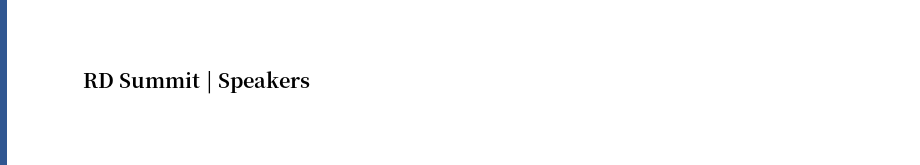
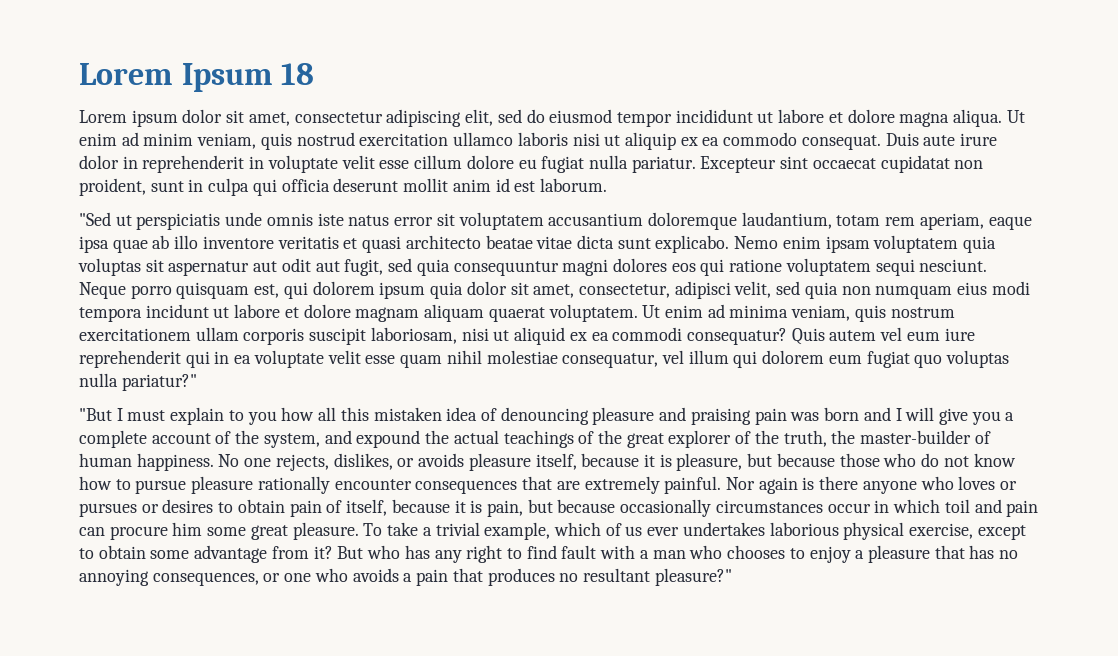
[83,71,311,94] RD Summit | Speakers -> [79,63,315,92] [79,109,1025,127] [79,132,998,150] [79,155,984,173] [79,178,607,196] [79,212,1032,230] [79,235,997,253] [78,258,988,276] [79,281,1030,299] [79,304,955,322] [79,327,975,345] [79,350,1010,368] [79,373,197,391] [79,407,1015,425] [79,430,991,448] [79,453,1016,471] [79,476,1018,494] [79,499,1039,517] [79,522,1026,540] [79,545,1019,563] [79,568,732,586] Lorem Ipsum 18 // Lorem ipsum dolor sit amet, consectetur adipiscing elit, sed do eiusmod tempor incididunt ut labore et dolore magna aliqua. Ut enim ad minim veniam, quis nostrud exercitation ullamco laboris nisi ut aliquip ex ea commodo consequat. Duis aute irure dolor in reprehenderit in voluptate velit esse cillum dolore eu fugiat nulla pariatur. Excepteur sint occaecat cupidatat non proident, sunt in culpa qui officia deserunt mollit anim id est laborum. // "Sed ut perspiciatis unde omnis iste natus error sit voluptatem accusantium doloremque laudantium, totam rem aperiam, eaque ipsa quae ab illo inventore veritatis et quasi architecto beatae vitae dicta sunt explicabo. Nemo enim ipsam voluptatem quia voluptas sit aspernatur aut odit aut fugit, sed quia consequuntur magni dolores eos qui ratione voluptatem sequi nesciunt. Neque porro quisquam est, qui dolorem ipsum quia dolor sit amet, consectetur, adipisci velit, sed quia non numquam eius modi tempora incidunt ut labore et dolore magnam aliquam quaerat voluptatem. Ut enim ad minima veniam, quis nostrum exercitationem ullam corporis suscipit laboriosam, nisi ut aliquid ex ea commodi consequatur? Quis autem vel eum iure reprehenderit qui in ea voluptate velit esse quam nihil molestiae consequatur, vel illum qui dolorem eum fugiat quo voluptas nulla pariatur?" // "But I must explain to you how all this mistaken idea of denouncing pleasure and praising pain was born and I will give you a complete account of the system, and expound the actual teachings of the great explorer of the truth, the master-builder of human happiness. No one rejects, dislikes, or avoids pleasure itself, because it is pleasure, but because those who do not know how to pursue pleasure rationally encounter consequences that are extremely painful. Nor again is there anyone who loves or pursues or desires to obtain pain of itself, because it is pain, but because occasionally circumstances occur in which toil and pain can procure him some great pleasure. To take a trivial example, which of us ever undertakes laborious physical exercise, except to obtain some advantage from it? But who has any right to find fault with a man who chooses to enjoy a pleasure that has no annoying consequences, or one who avoids a pain that produces no resultant pleasure?"

